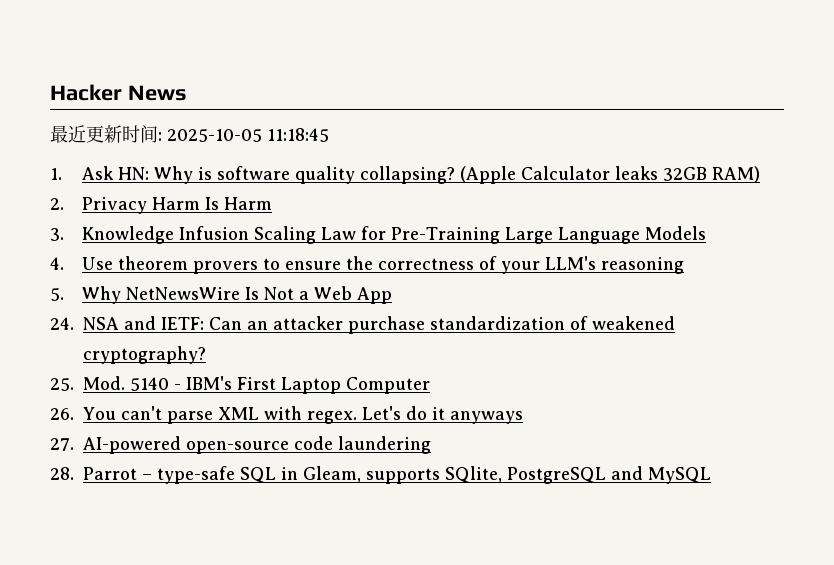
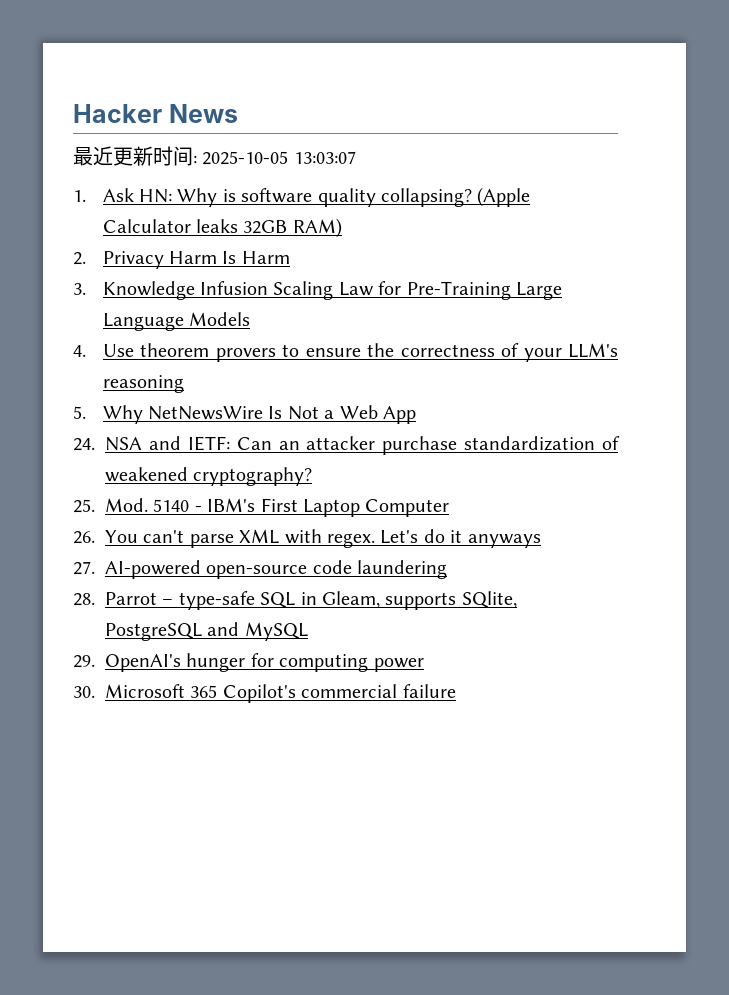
[267,128,329,142] 11:18:45 -> [293,151,356,164] 13:03:07
(711, 475) none -> [73,653,424,672] [73,684,456,703] // 29. OpenAI's hunger for computing power // 30. Microsoft 365 Copilot's commercial failure

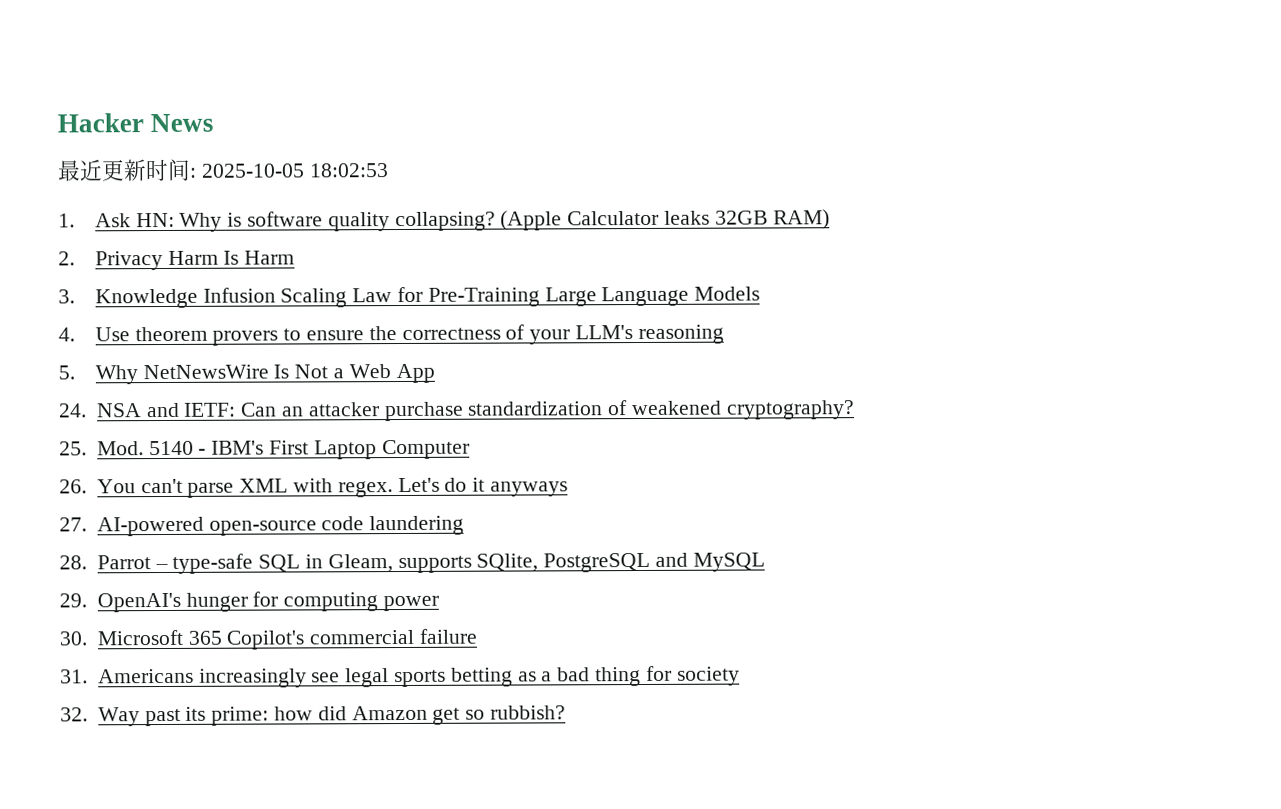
[293,151,356,164] 13:03:07 -> [308,163,389,178] 18:02:53
(456, 691) none -> [60,665,740,688] [60,705,566,727] // 31. Americans increasingly see legal sports betting as a bad thing for society // 32. Way past its prime: how did Amazon get so rubbish?

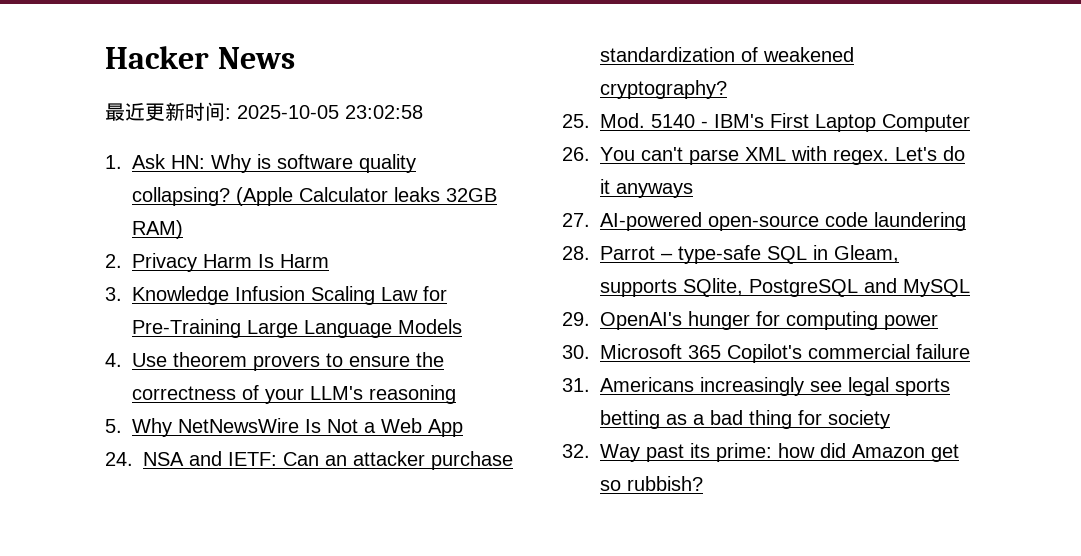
[308,163,389,178] 18:02:53 -> [345,105,423,119] 23:02:58

